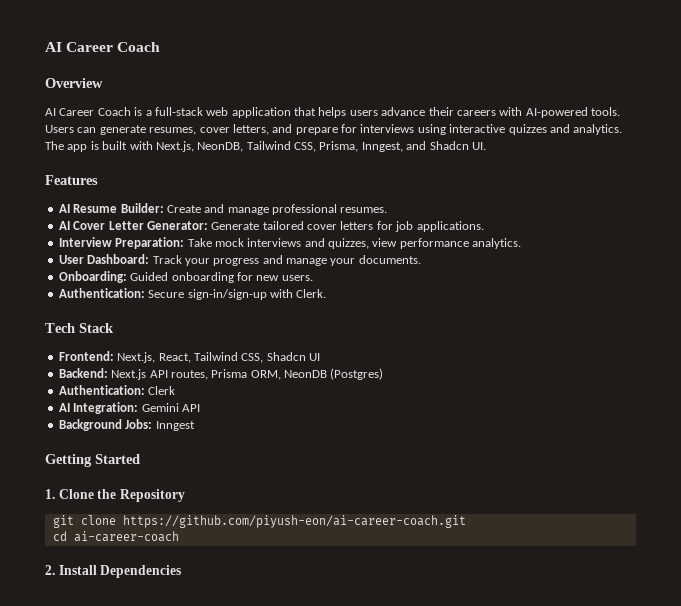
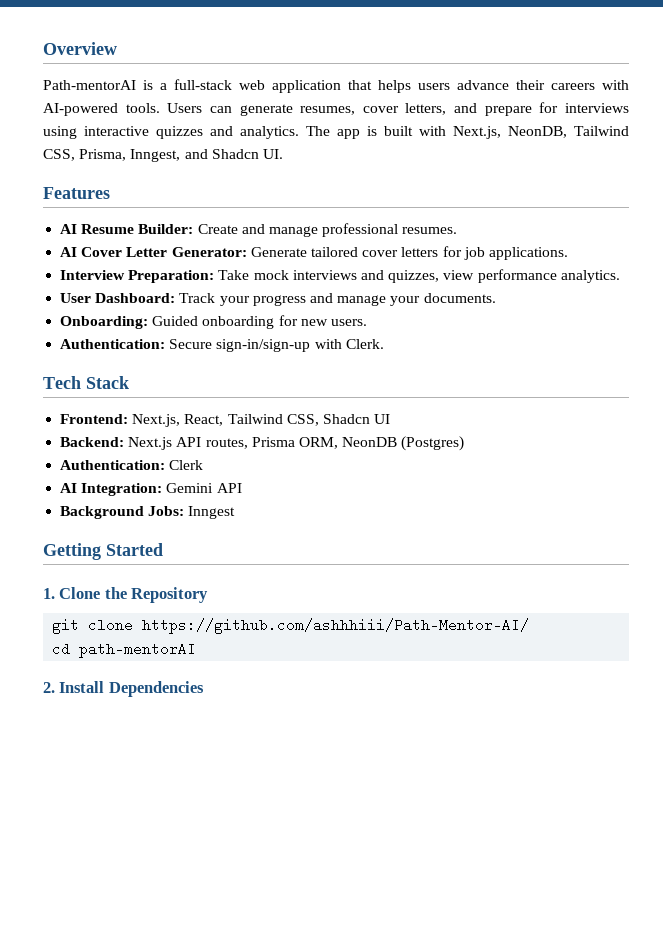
[45,42,161,52] [45,78,103,88] [45,107,131,116] AI Career Coach // Overview // AI Career Coach -> [43,42,117,55] [43,80,136,90] Overview // Path-mentorAI
[122,515,466,528] https://github.com/piyush-eon/ai-career-coach.git -> [142,618,530,634] https://github.com/ashhhiii/Path-Mentor-AI/
[73,531,179,542] ai-career-coach -> [79,642,197,658] path-mentorAI

